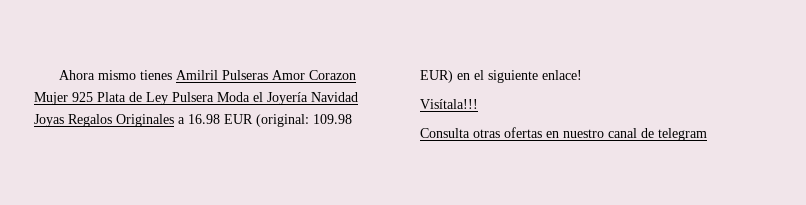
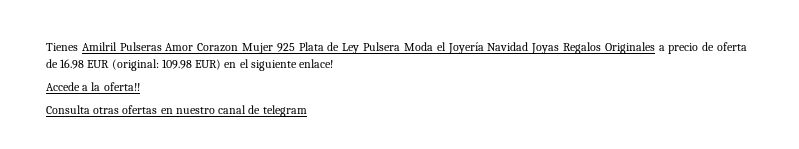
[58,70,172,80] Ahora mismo tienes -> [46,43,78,51] Tienes
(185, 120) none -> [668,42,748,54] [46,59,58,68] precio de oferta de
[420,99,478,109] Visítala!!! -> [46,82,140,91] Accede a la oferta!!

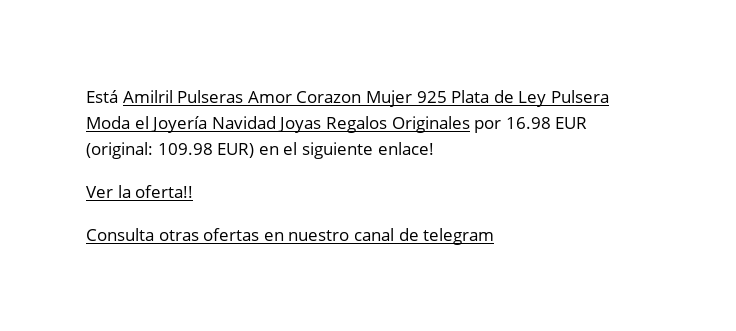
[46,43,78,51] Tienes -> [86,90,118,103] Está
[658,42,748,54] [46,59,58,68] a precio de oferta de -> [474,120,502,133] por
[46,82,89,91] Accede a -> [86,186,113,198] Ver

